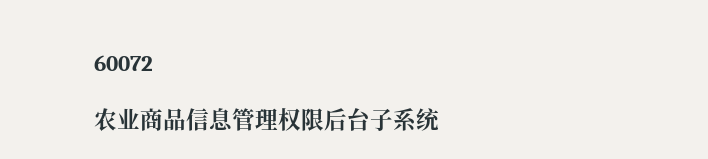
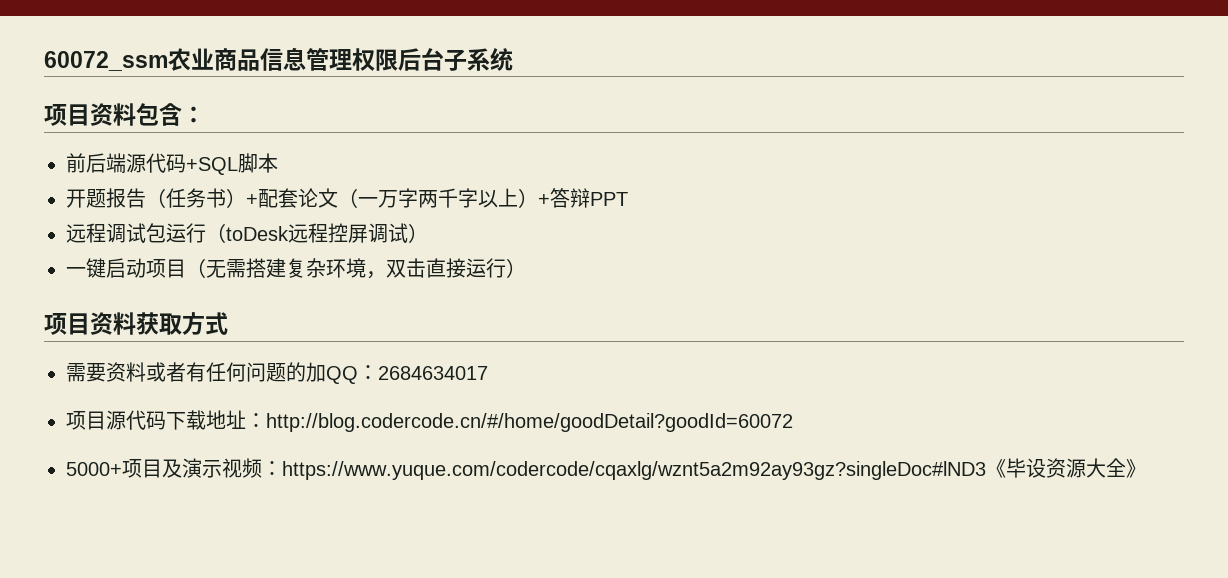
[94,55,153,71] 60072 // -> [44,51,168,71] 60072_ssm
(440, 119) none -> [44,103,205,126] [66,153,278,175] [66,188,628,208] [66,223,428,243] [66,258,526,279] [44,312,228,335] [66,362,488,384] [66,410,793,432] [66,458,1146,480] // 项目资料包含： // 前后端源代码+SQL脚本 // 开题报告（任务书）+配套论文（一万字两千字以上）+答辩PPT // 远程调试包运行（toDesk远程控屏调试） // 一键启动项目（无需搭建复杂环境，双击直接运行） // 项目资料获取方式 // 需要资料或者有任何问题的加QQ：2684634017 // 项目源代码下载地址：http://blog.codercode.cn/#/home/goodDetail?goodId=60072 // 5000+项目及演示视频：https://www.yuque.com/codercode/cqaxlg/wznt5a2m92ay93gz?singleDoc#lND3《毕设资源大全》

